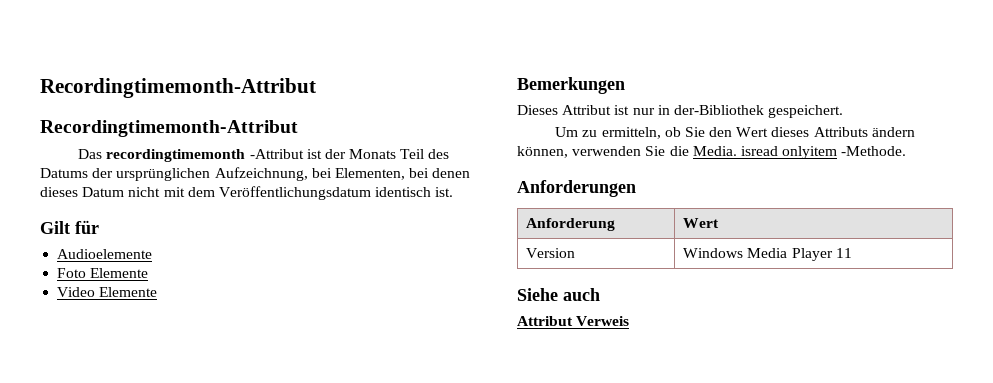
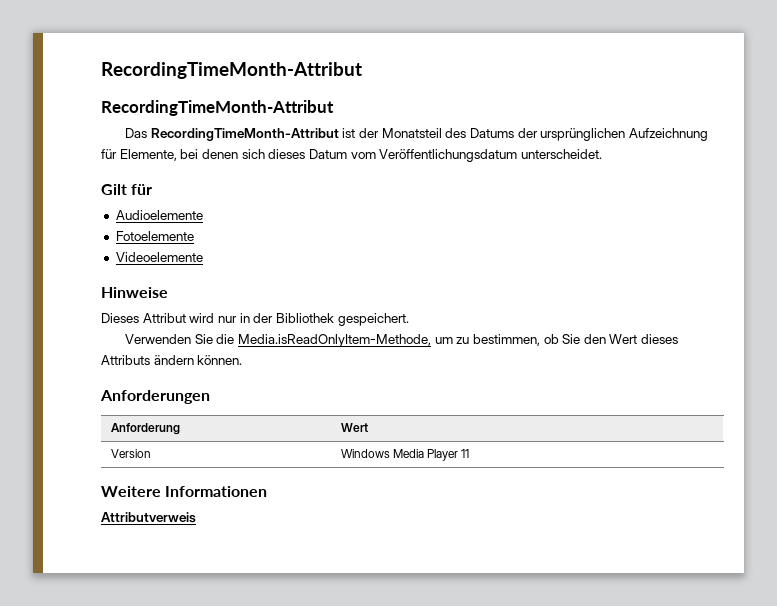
[40,78,316,98] [40,120,298,137] Recordingtimemonth-Attribut // Recordingtimemonth-Attribut -> [101,62,362,79] [101,100,334,116] RecordingTimeMonth-Attribut // RecordingTimeMonth-Attribut
[106,149,425,162] recordingtimemonth -Attribut ist der Monats Teil -> [150,128,442,141] RecordingTimeMonth-Attribut ist der Monatsteil
[214,167,405,181] Aufzeichnung, bei Elementen, -> [628,128,708,141] [101,149,177,161] Aufzeichnung für Elemente,
(471, 173) none -> [241,149,265,159] sich
[128,186,454,200] [40,220,99,234] [57,249,153,259] [57,268,149,278] [57,287,158,297] [517,77,625,94] nicht mit dem Veröffentlichungsdatum identisch ist. // Gilt für // Audioelemente // Foto Elemente // Video Elemente // Bemerkungen -> [350,149,602,162] [101,184,153,195] [115,210,203,220] [115,231,194,241] [115,252,203,262] [101,287,168,298] vom Veröffentlichungsdatum unterscheidet. // Gilt für // Audioelemente // Fotoelemente // Videoelemente // Hinweise
[614,105,630,115] ist -> [189,313,215,323] wird
[673,105,764,115] der-Bibliothek -> [253,313,334,323] der Bibliothek
[555,127,661,139] Um zu ermitteln, -> [125,334,540,347] Verwenden Sie die Media.isReadOnlyItem-Methode, um zu bestimmen,
[517,146,907,159] können, verwenden Sie die Media. isread onlyitem -Methode. -> [197,355,243,365] können.
[517,288,600,301] [517,316,630,326] Siehe auch // Attribut Verweis -> [101,486,268,497] [101,512,196,523] Weitere Informationen // Attributverweis

